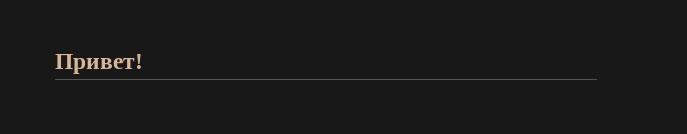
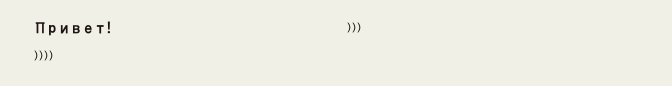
(143, 64) none -> [34,50,54,61] [347,22,362,33] // )))) // )))

